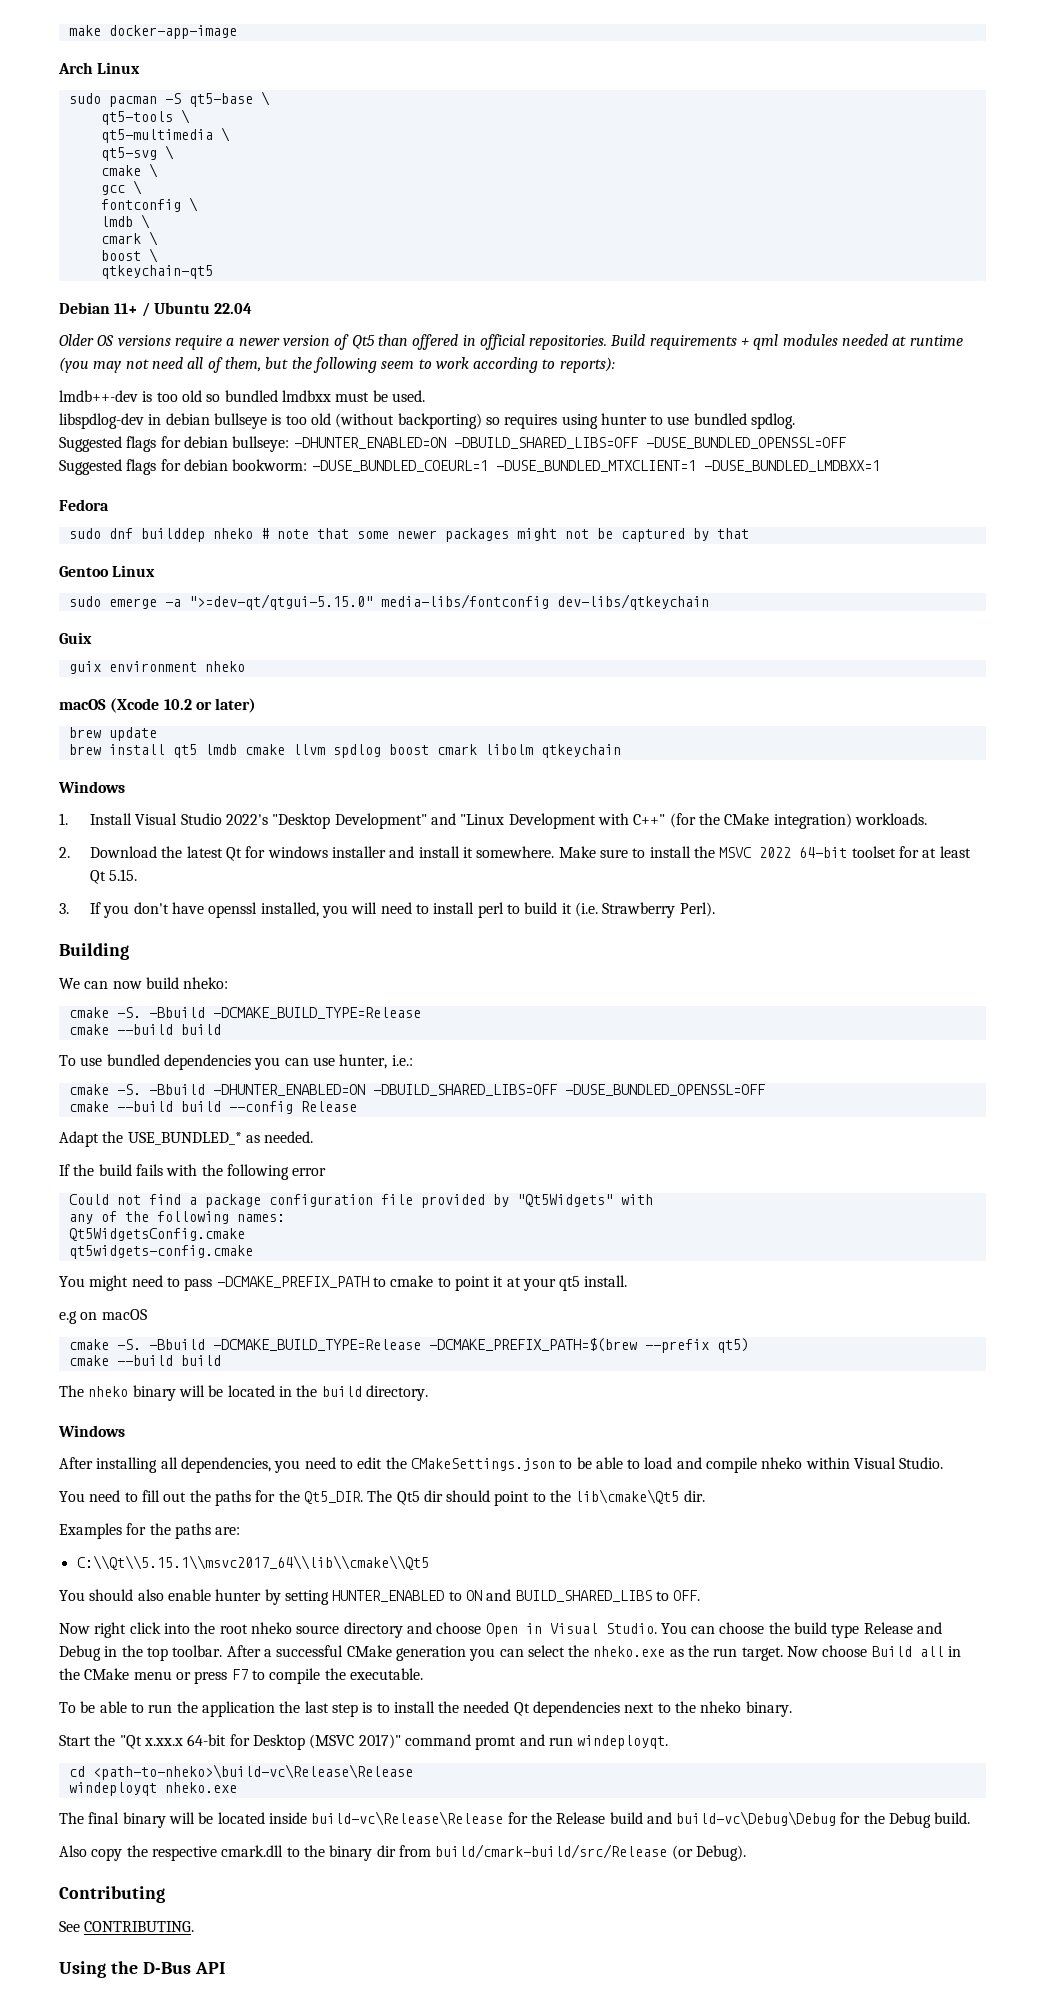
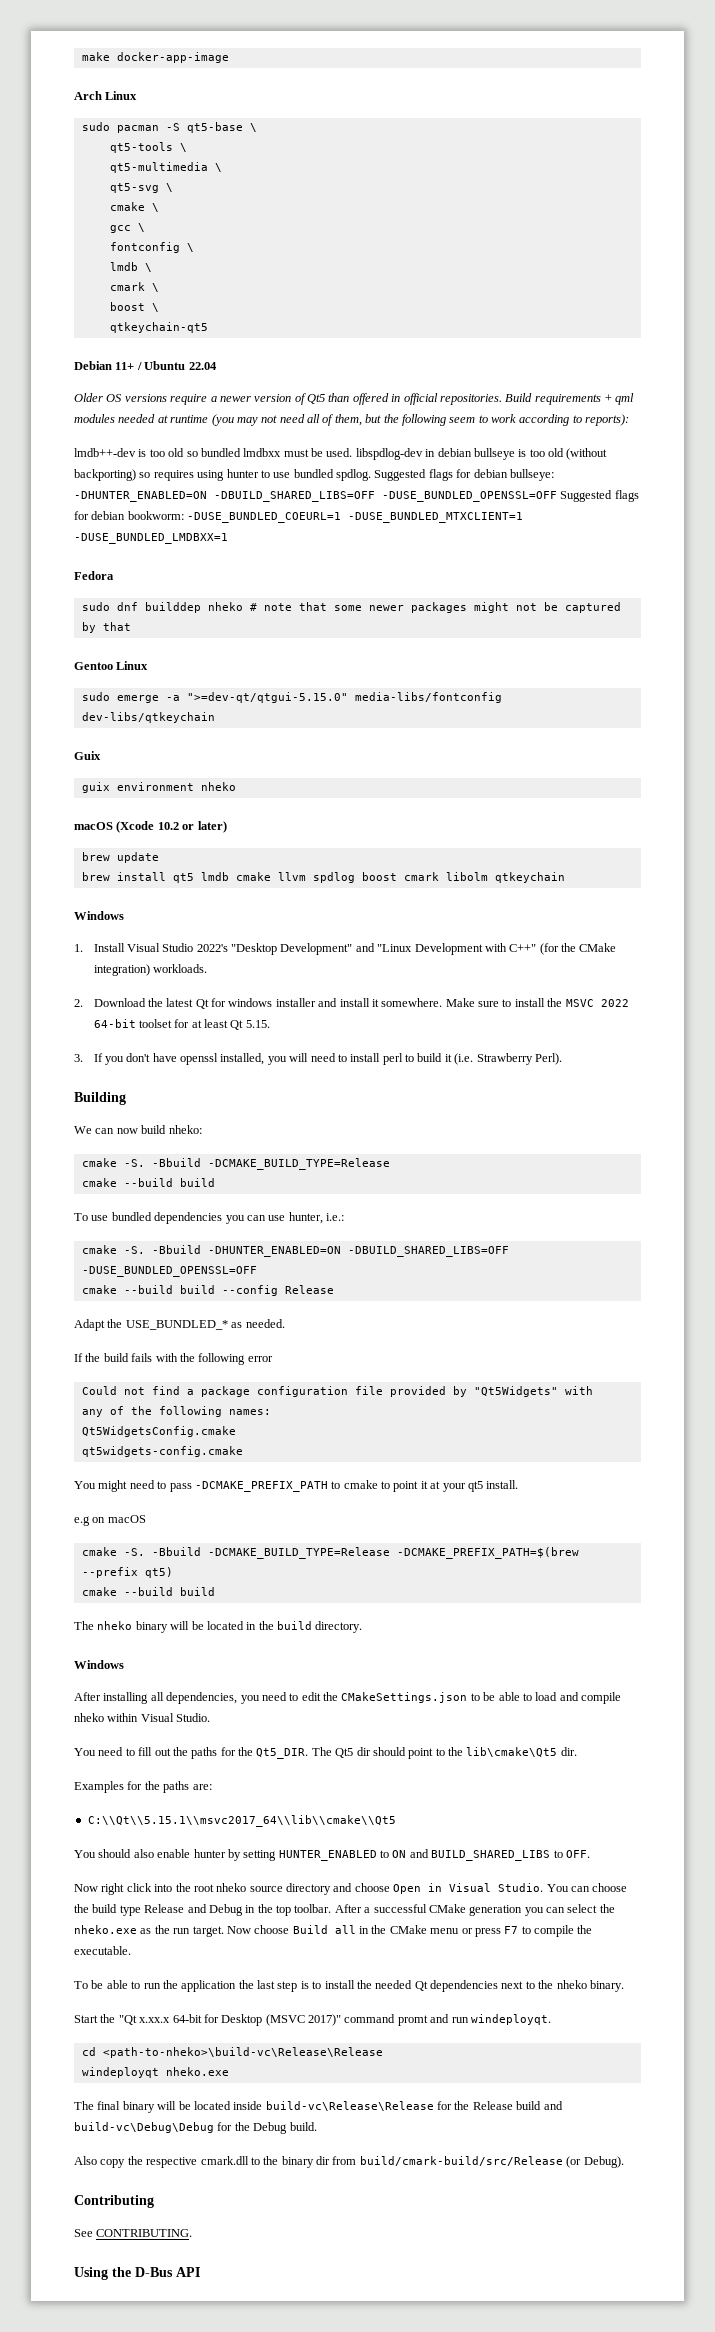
(425, 396) // -> (353, 452) none
(796, 421) // -> (371, 475) none
(846, 443) // -> (557, 496) none

